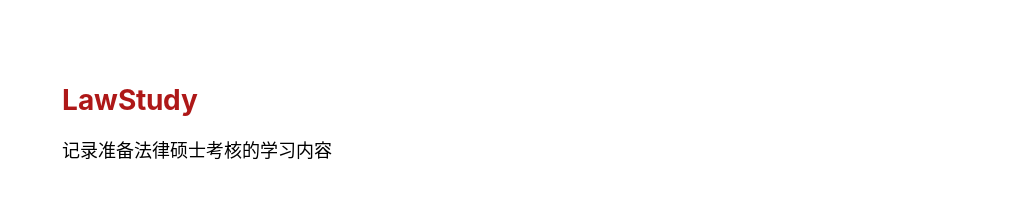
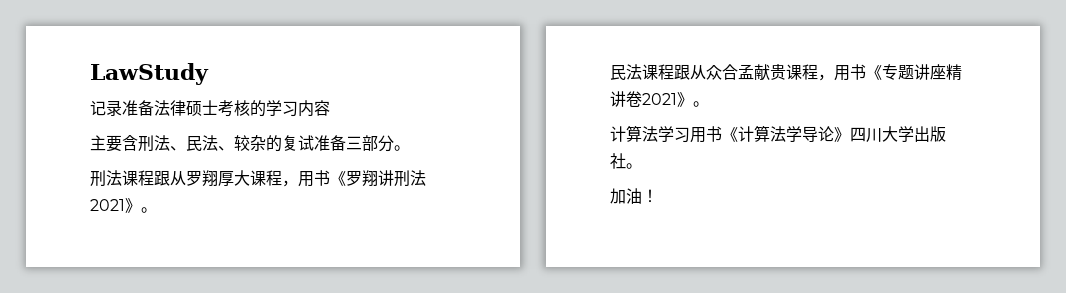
(332, 150) none -> [90,135,410,152] [90,170,426,187] [90,198,157,213] [610,64,962,81] [610,91,709,107] [610,125,946,143] [610,153,642,169] [610,188,658,204] // 主要含刑法、民法、较杂的复试准备三部分。 // 刑法课程跟从罗翔厚大课程，用书《罗翔讲刑法2021》。 // 民法课程跟从众合孟献贵课程，用书《专题讲座精讲卷2021》。 // 计算法学习用书《计算法学导论》四川大学出版社。 // 加油！

